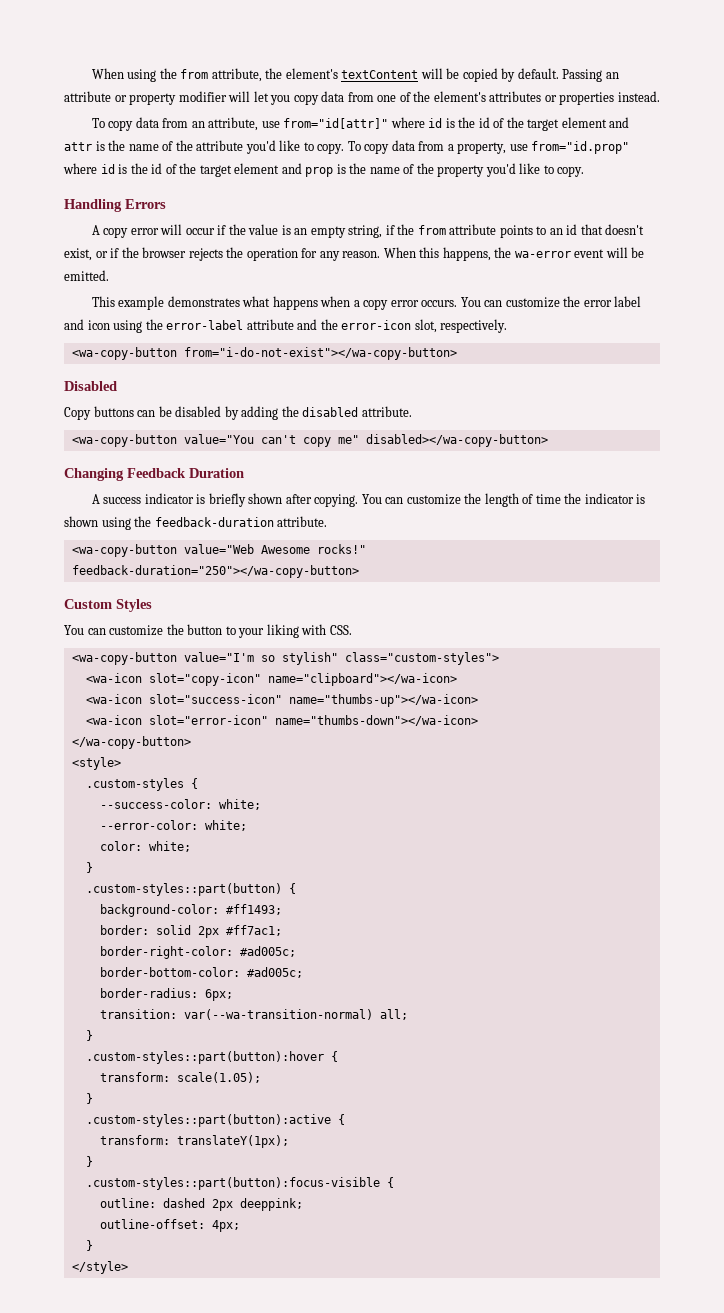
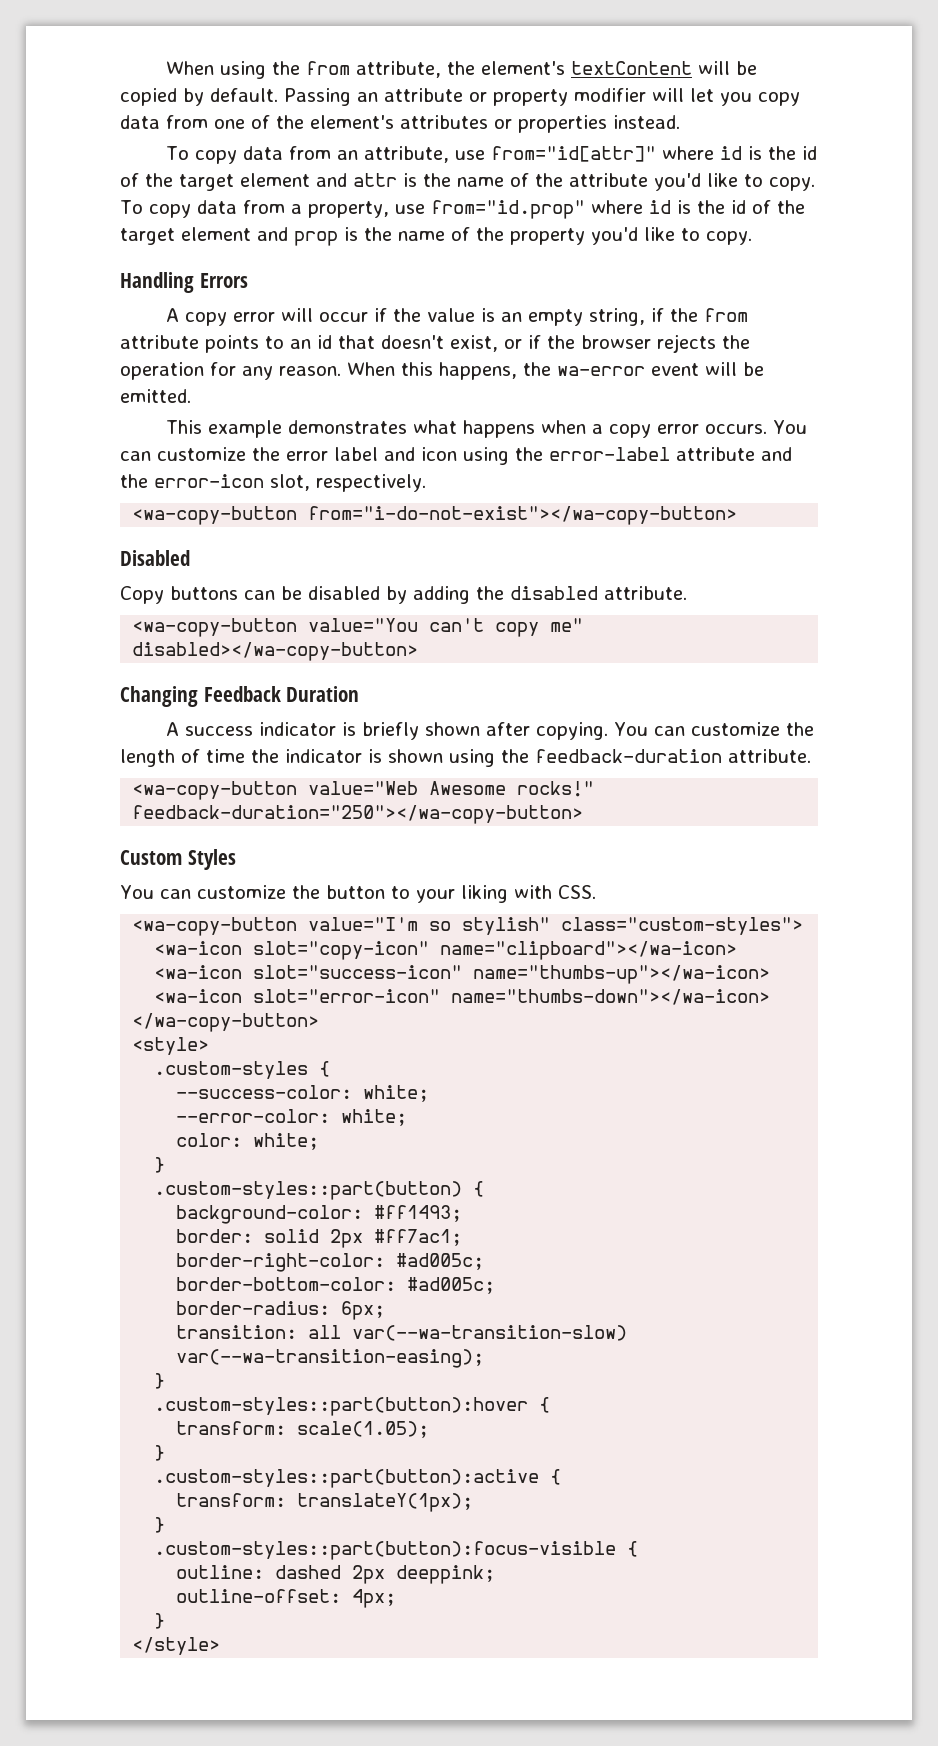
[183,1009,408,1020] var(--wa-transition-normal) all; -> [308,1325,628,1341] [176,1349,485,1368] all var(--wa-transition-slow) var(--wa-transition-easing);

